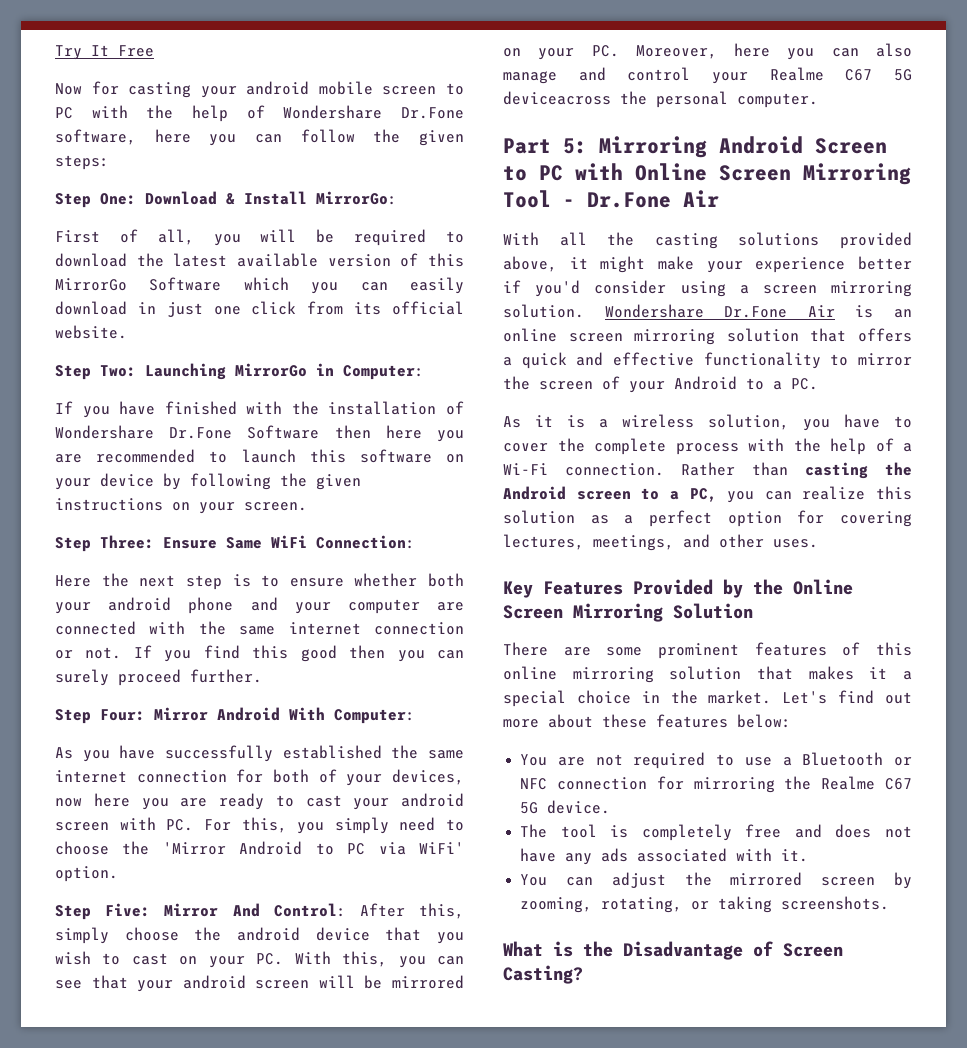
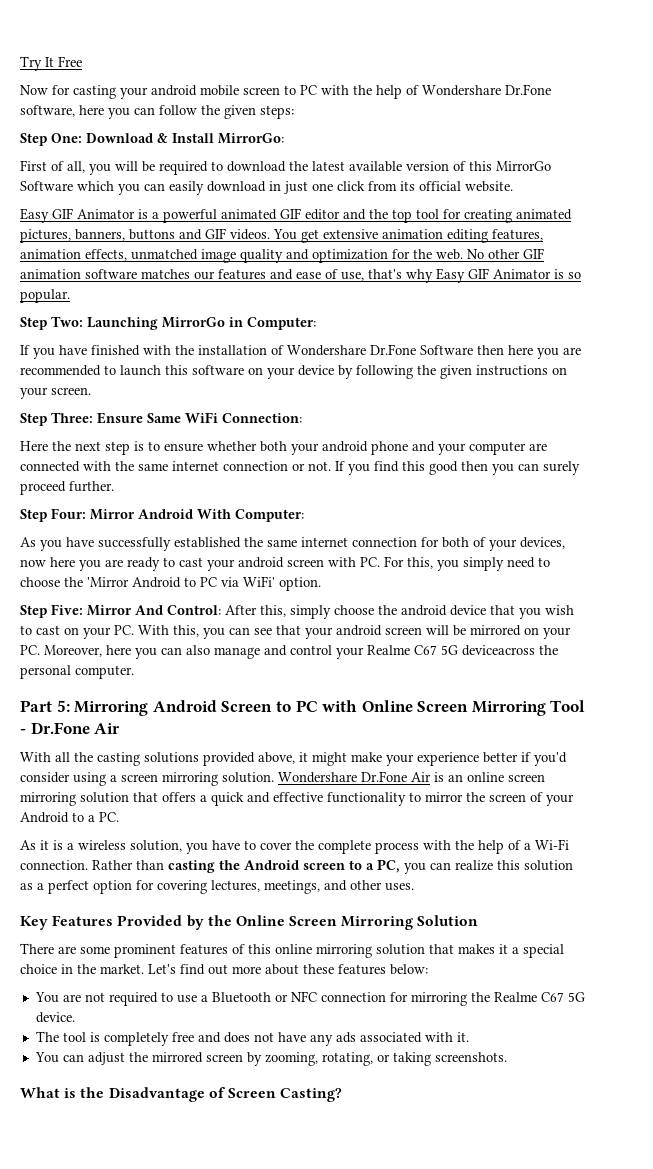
(127, 332) none -> [20,208,572,223] [20,228,543,243] [20,248,544,263] [20,268,581,283] [20,289,70,303] // Easy GIF Animator is a powerful animated GIF editor and the top tool for creating animated pictures, banners, buttons and GIF videos. You get extensive animation editing features, animation effects, unmatched image quality and optimization for the web. No other GIF animation software matches our features and ease of use, that's why Easy GIF Animator is so popular.

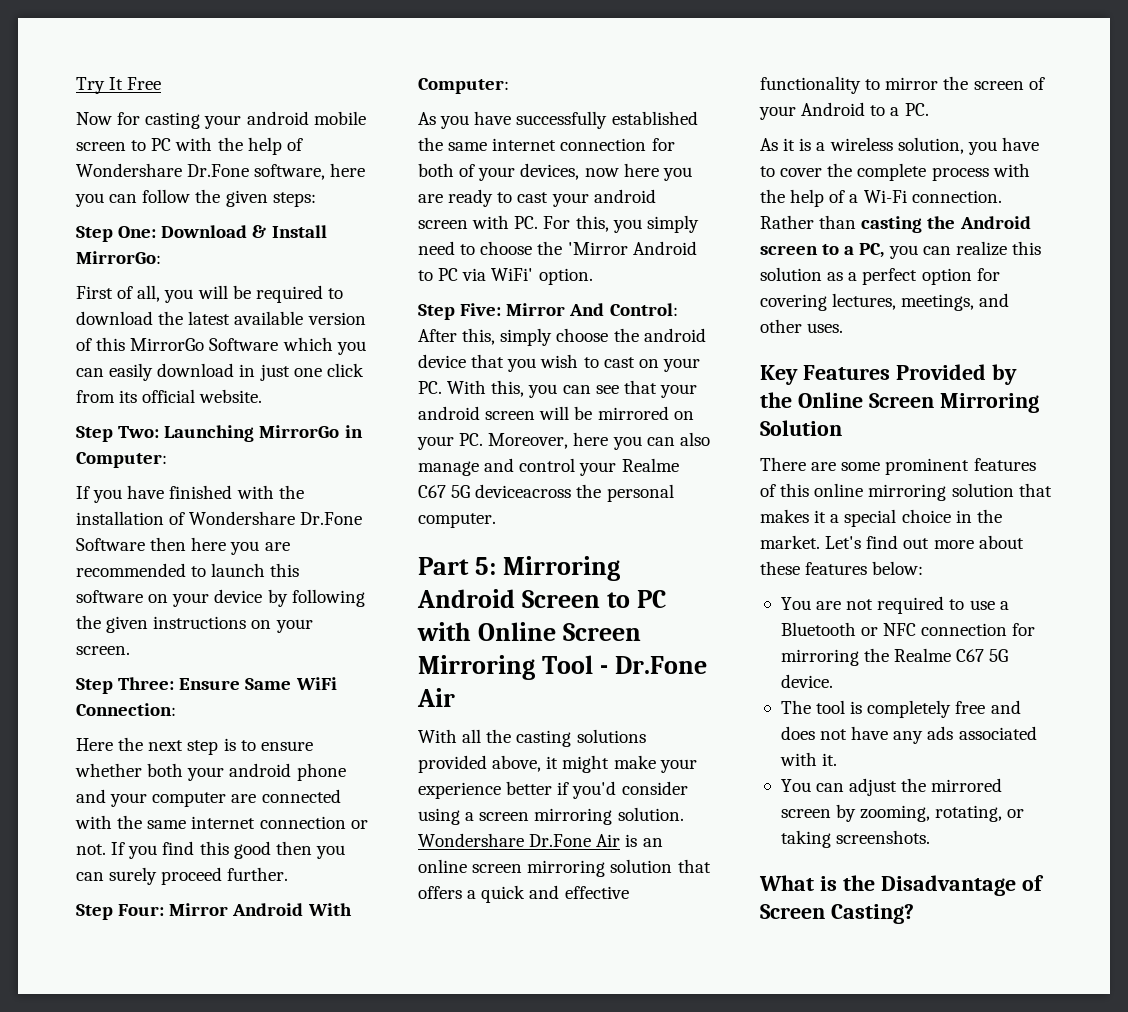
[20,208,572,223] [20,228,543,243] [20,248,544,263] [20,268,581,283] [20,289,70,303] // Easy GIF Animator is a powerful animated GIF editor and the top tool for creating animated pictures, banners, buttons and GIF videos. You get extensive animation editing features, animation effects, unmatched image quality and optimization for the web. No other GIF animation software matches our features and ease of use, that's why Easy GIF Animator is so popular. -> (263, 396) none

